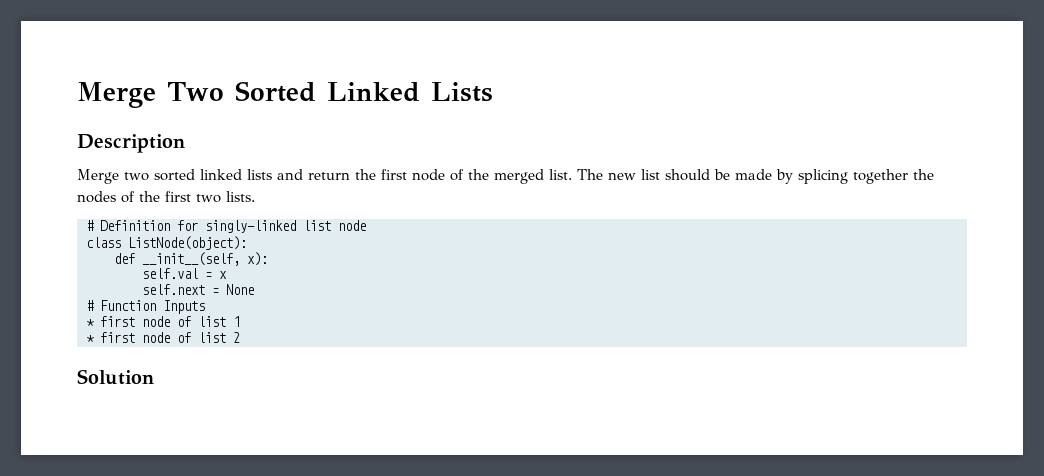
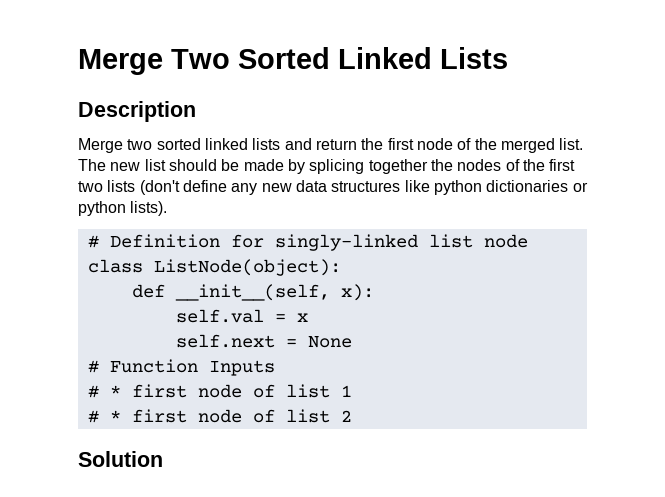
[226,191,255,202] lists. -> [107,180,588,195] [78,201,168,216] lists (don't define any new data structures like python dictionaries or python lists).
(205, 307) none -> [87,385,99,398] #
(240, 321) none -> [87,410,99,423] #

